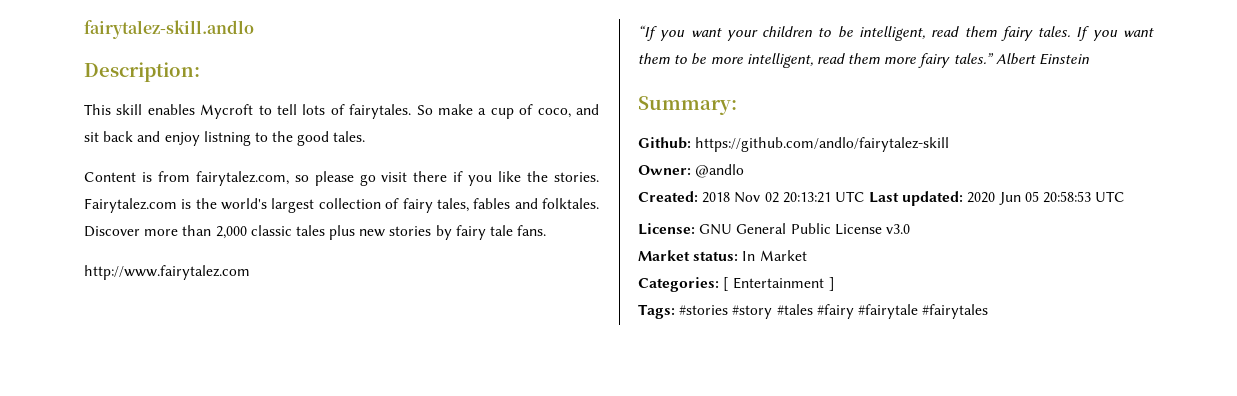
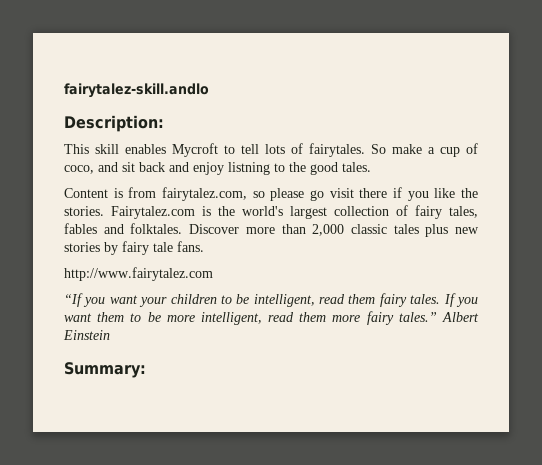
[638,137,950,152] [638,164,745,178] [638,191,1126,206] [638,223,910,235] [638,250,807,261] [638,277,835,292] [638,304,989,319] // Github: https://github.com/andlo/fairytalez-skill // Owner: @andlo // Created: 2018 Nov 02 20:13:21 UTC Last updated: 2020 Jun 05 20:58:53 UTC // License: GNU General Public License v3.0 // Market status: In Market // Categories: [ Entertainment ] // Tags: #stories #story #tales #fairy #fairytale #fairytales -> (146, 370) none

